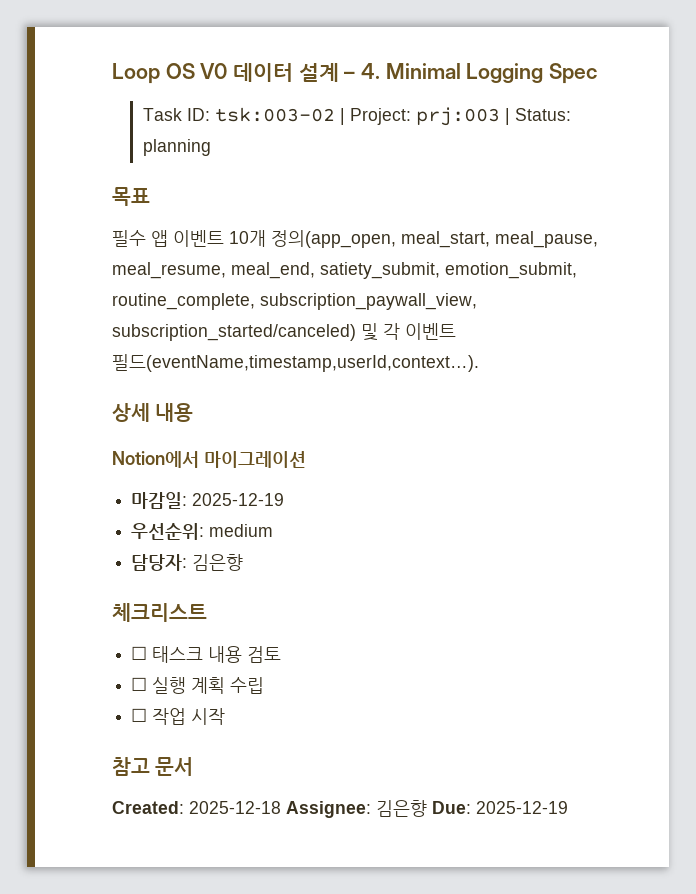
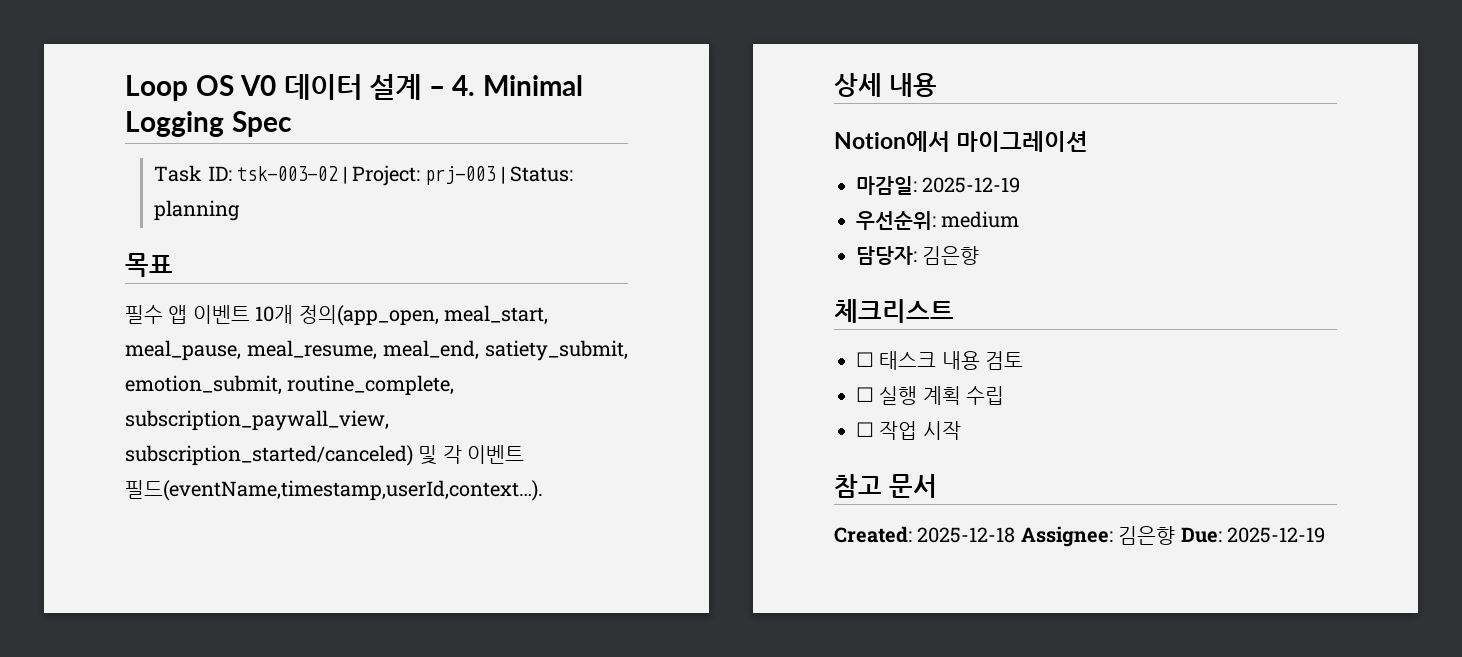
[214,107,335,122] tsk:003-02 -> [237,166,339,181] tsk-003-02
[415,107,500,126] prj:003 -> [425,166,497,185] prj-003

